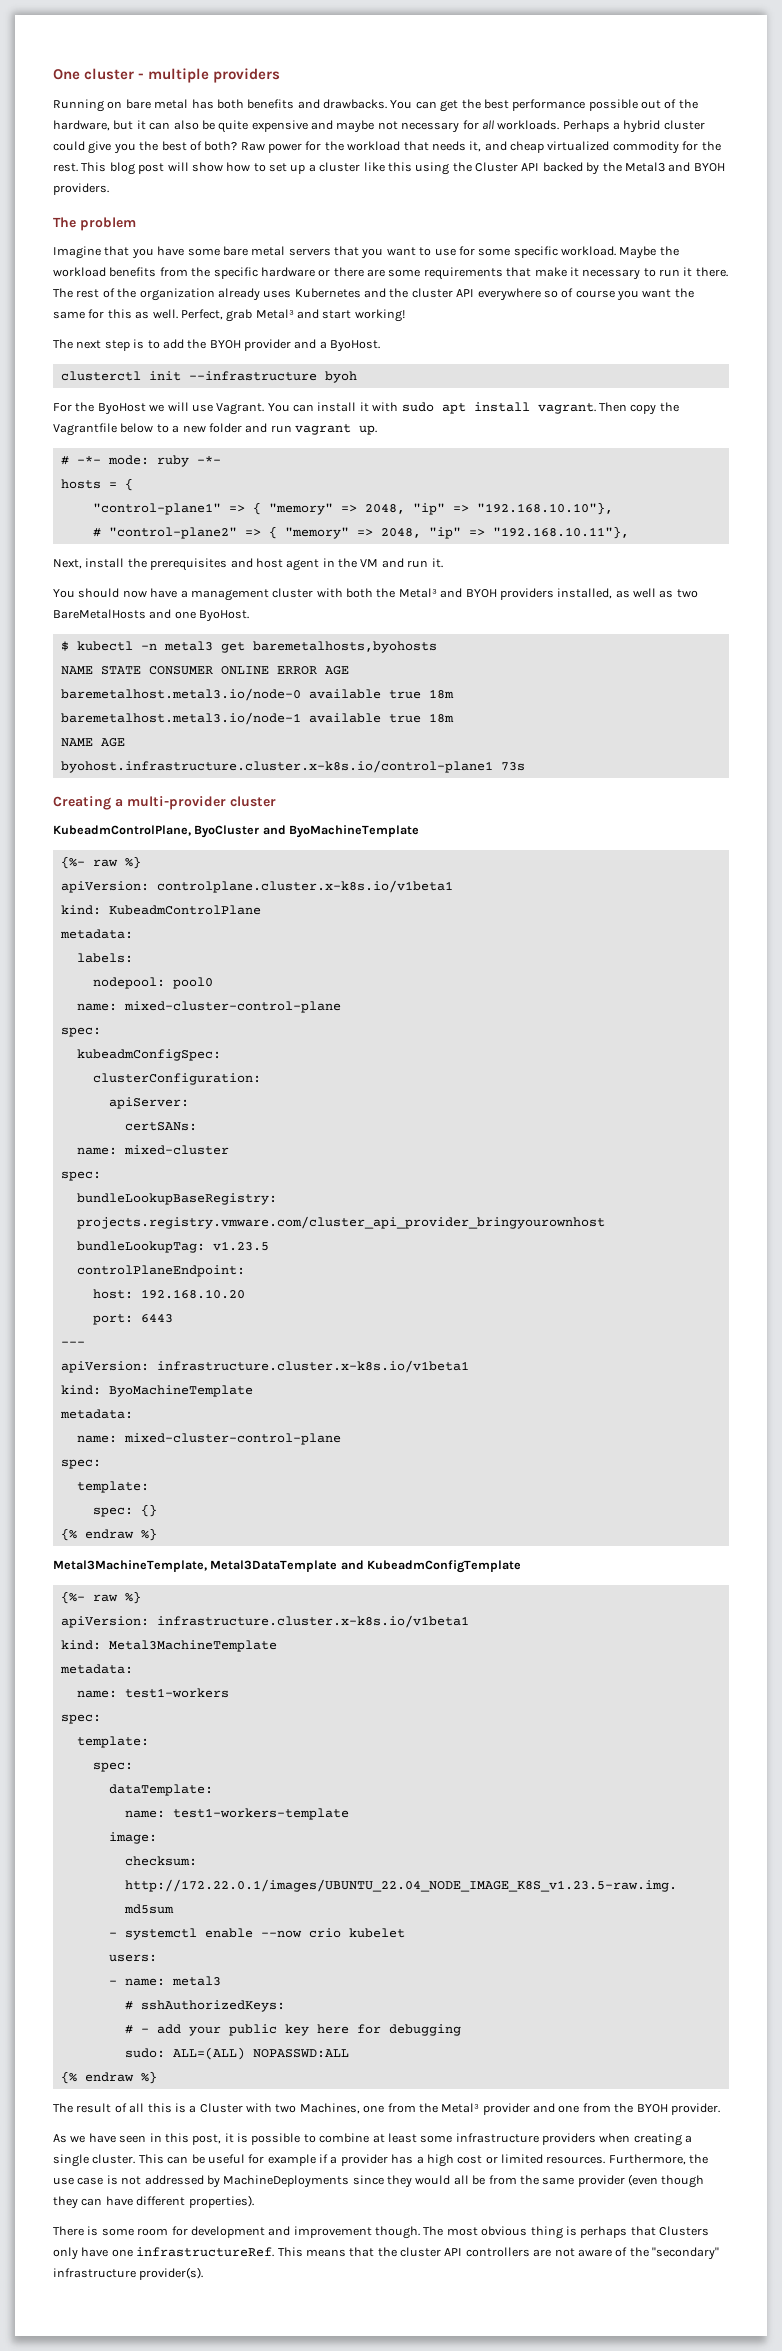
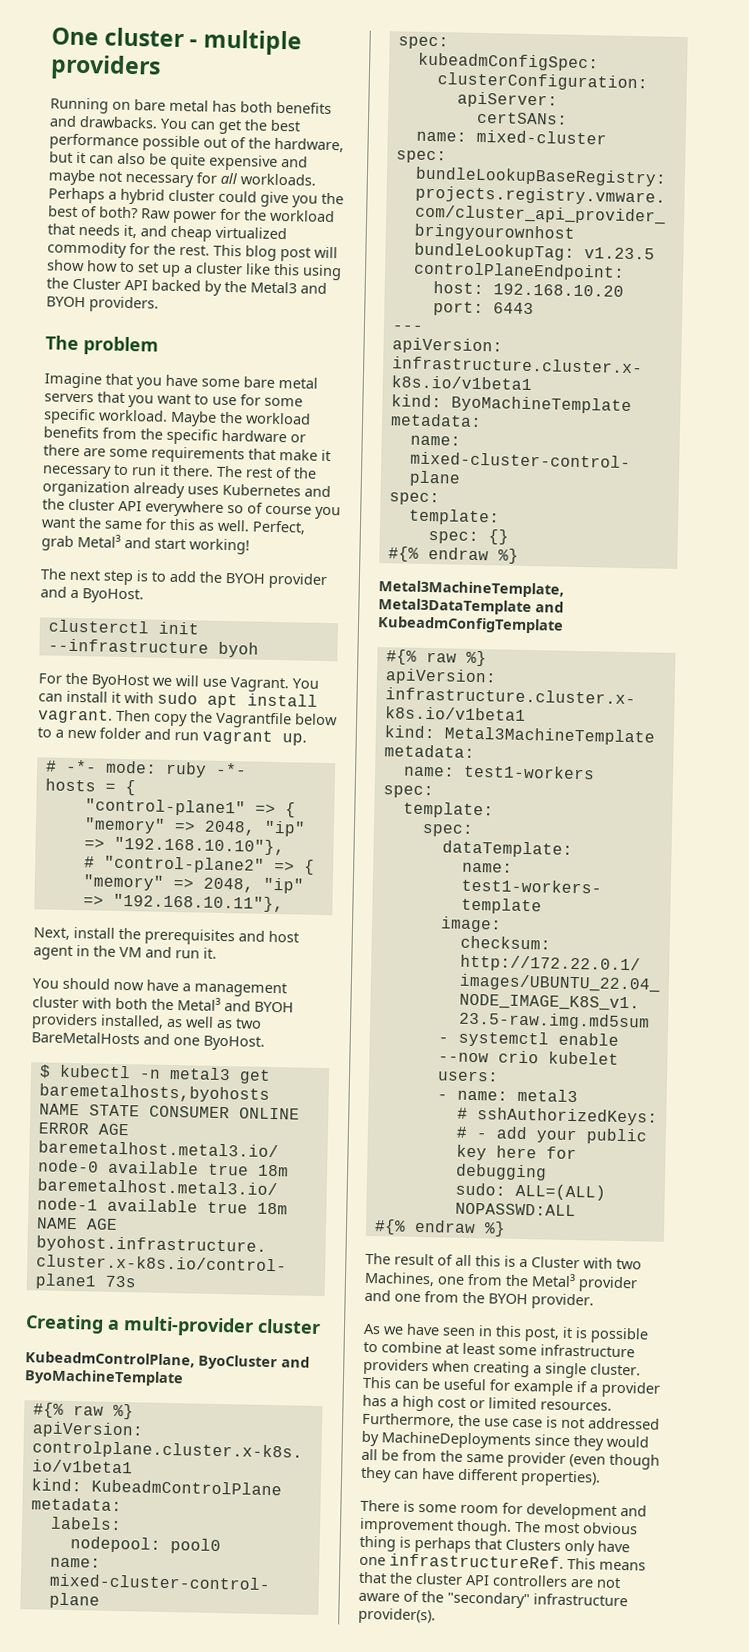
[60,856,85,869] {%- -> [32,1402,64,1418] #{%
[60,1528,77,1541] {% -> [387,546,419,562] #{%
[60,1591,85,1604] {%- -> [385,649,417,665] #{%
[60,2071,77,2084] {% -> [373,1219,406,1235] #{%

